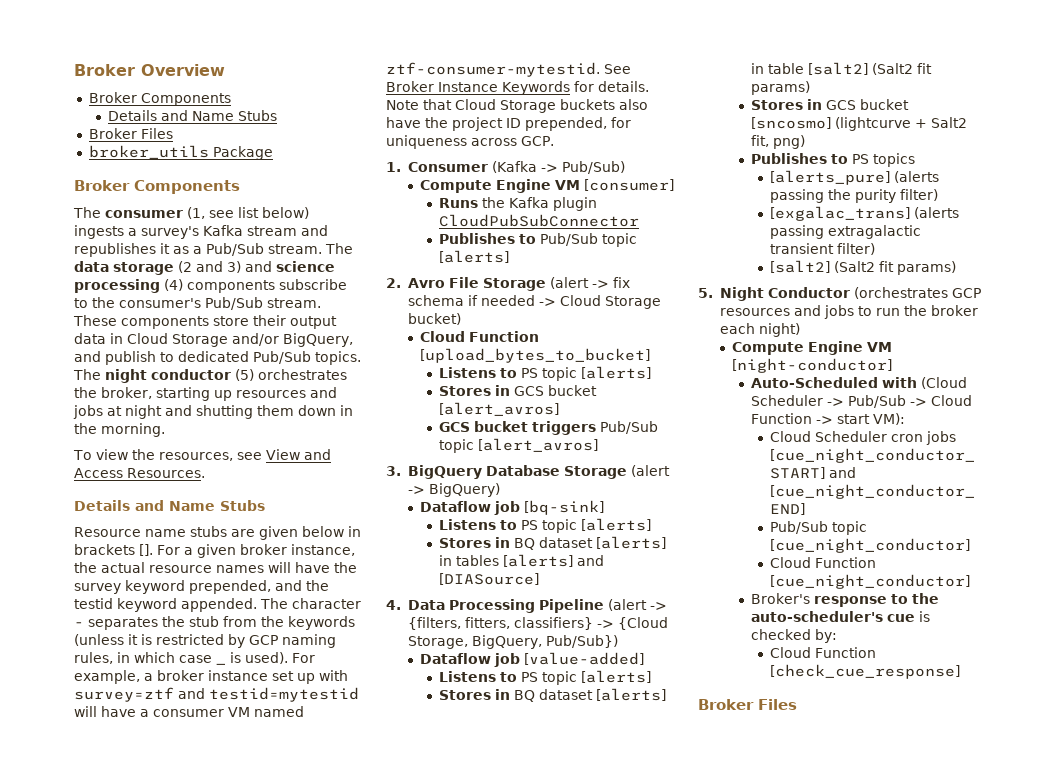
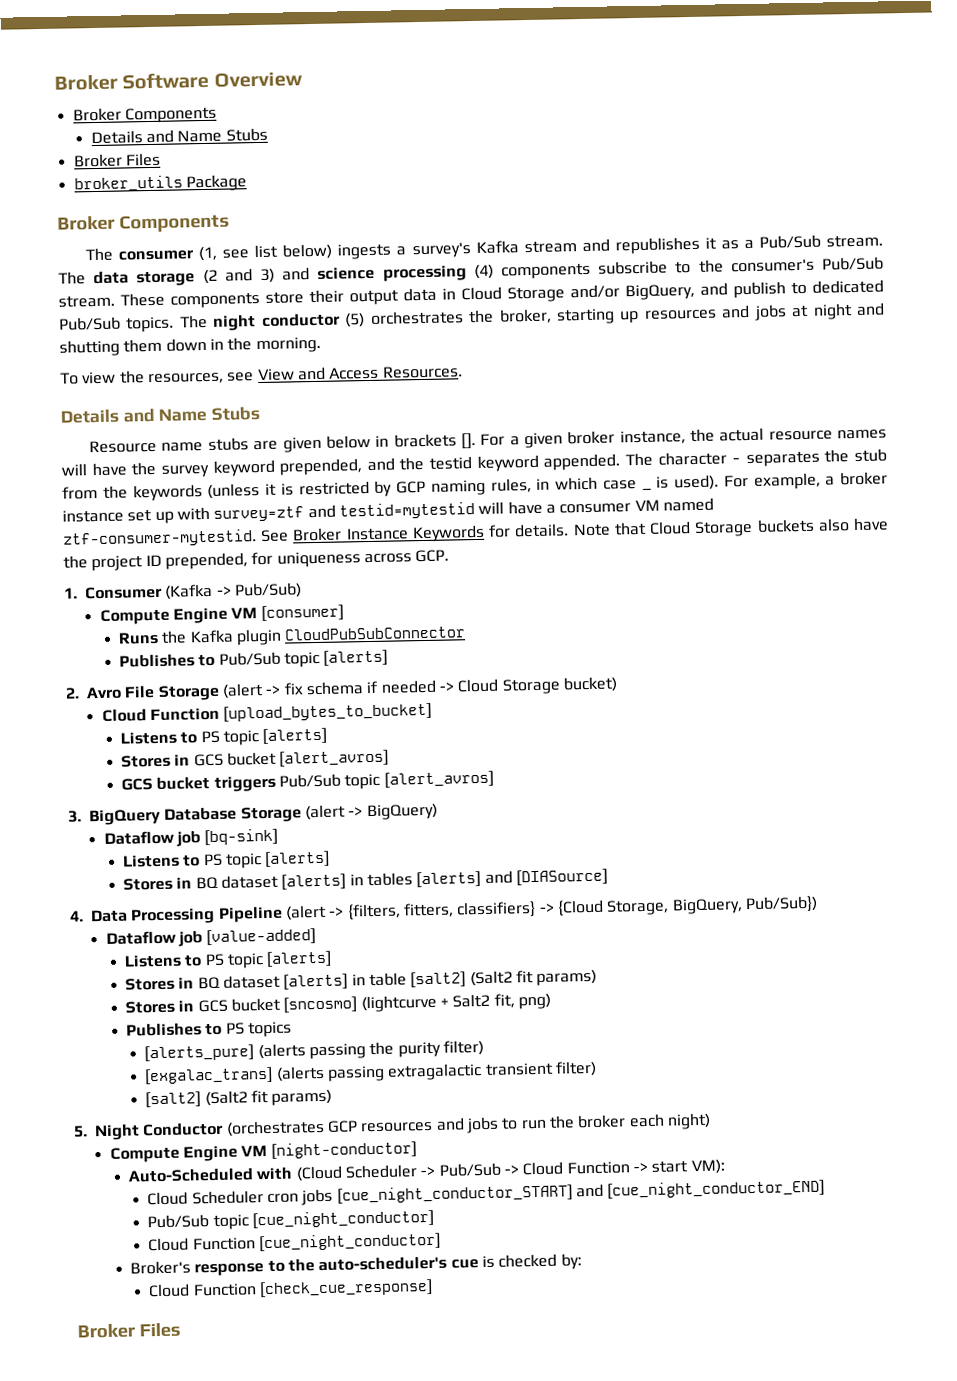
[74,64,135,76] Broker -> [54,71,210,91] Broker Software

